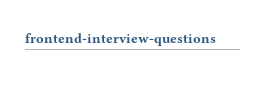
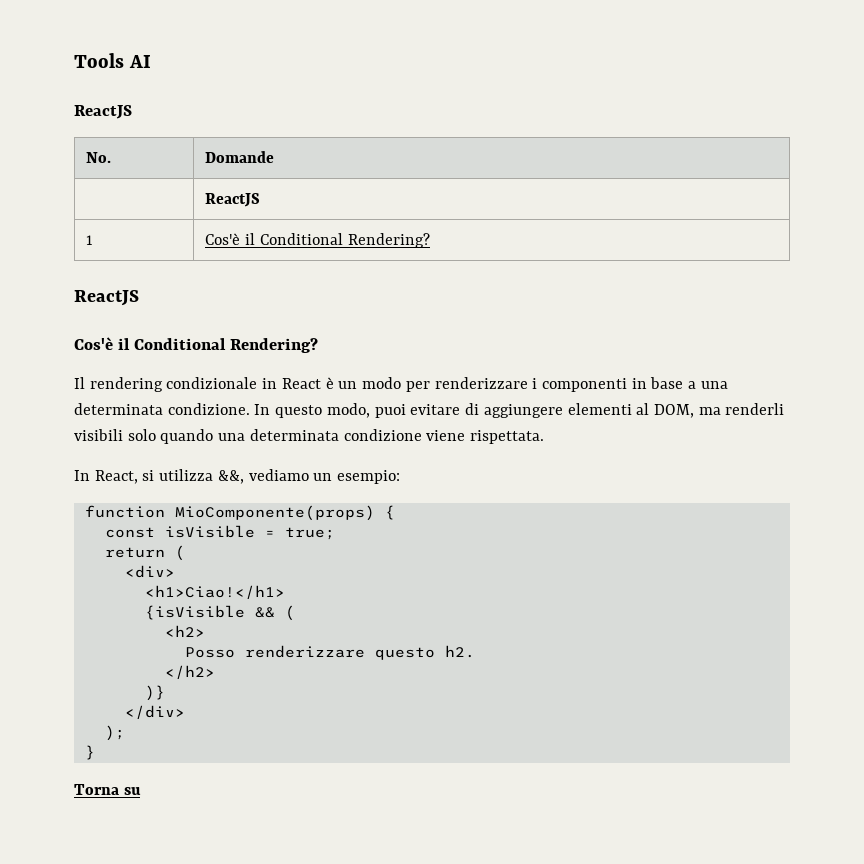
[25,33,216,46] frontend-interview-questions -> [74,53,151,68] [74,105,132,119] [86,152,112,163] [205,151,275,163] [205,193,261,207] [86,235,94,245] [205,233,430,248] [74,290,139,306] [74,337,319,353] [74,377,728,392] [74,403,785,418] [74,429,545,444] [74,469,401,484] [84,505,395,521] [104,525,335,540] [104,545,185,561] [124,565,175,578] [144,585,285,599] [144,605,295,621] [164,625,205,637] [184,645,475,660] [164,665,215,679] [144,685,165,701] [124,705,185,719] [104,725,125,741] [84,745,95,760] [74,784,141,795] Tools AI // ReactJS // No. | Domande // | ReactJS // 1 | Cos'è il Conditional Rendering? // ReactJS // Cos'è il Conditional Rendering? // Il rendering condizionale in React è un modo per renderizzare i componenti in base a una determinata condizione. In questo modo, puoi evitare di aggiungere elementi al DOM, ma renderli visibili solo quando una determinata condizione viene rispettata. // In React, si utilizza &&, vediamo un esempio: // function MioComponente(props) { // const isVisible = true; // return ( // <div> // <h1>Ciao!</h1> // {isVisible && ( // <h2> // Posso renderizzare questo h2. // </h2> // )} // </div> // ); // } // Torna su

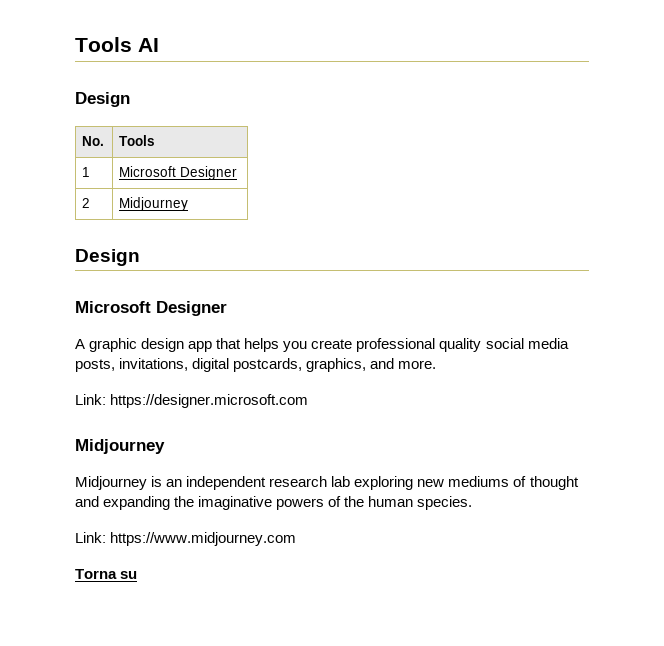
[74,105,132,119] ReactJS -> [75,92,130,107] Design
[205,151,275,163] [205,193,261,207] Domande // | ReactJS -> [119,135,156,146] Tools
[205,233,430,248] [74,290,139,306] [74,337,319,353] [74,377,728,392] [74,403,785,418] [74,429,545,444] [74,469,401,484] [84,505,395,521] [104,525,335,540] [104,545,185,561] [124,565,175,578] [144,585,285,599] [144,605,295,621] [164,625,205,637] [184,645,475,660] [164,665,215,679] [144,685,165,701] [124,705,185,719] [104,725,125,741] [84,745,95,760] Cos'è il Conditional Rendering? // ReactJS // Cos'è il Conditional Rendering? // Il rendering condizionale in React è un modo per renderizzare i componenti in base a una determinata condizione. In questo modo, puoi evitare di aggiungere elementi al DOM, ma renderli visibili solo quando una determinata condizione viene rispettata. // In React, si utilizza &&, vediamo un esempio: // function MioComponente(props) { // const isVisible = true; // return ( // <div> // <h1>Ciao!</h1> // {isVisible && ( // <h2> // Posso renderizzare questo h2. // </h2> // )} // </div> // ); // } -> [119,166,238,180] [82,198,91,208] [119,197,189,211] [75,249,140,266] [75,301,227,316] [75,338,569,352] [75,358,437,372] [75,394,309,408] [75,439,165,454] [75,476,579,490] [75,496,473,510] [75,532,297,546] Microsoft Designer // 2 | Midjourney // Design // Microsoft Designer // A graphic design app that helps you create professional quality social media posts, invitations, digital postcards, graphics, and more. // Link: https://designer.microsoft.com // Midjourney // Midjourney is an independent research lab exploring new mediums of thought and expanding the imaginative powers of the human species. // Link: https://www.midjourney.com

